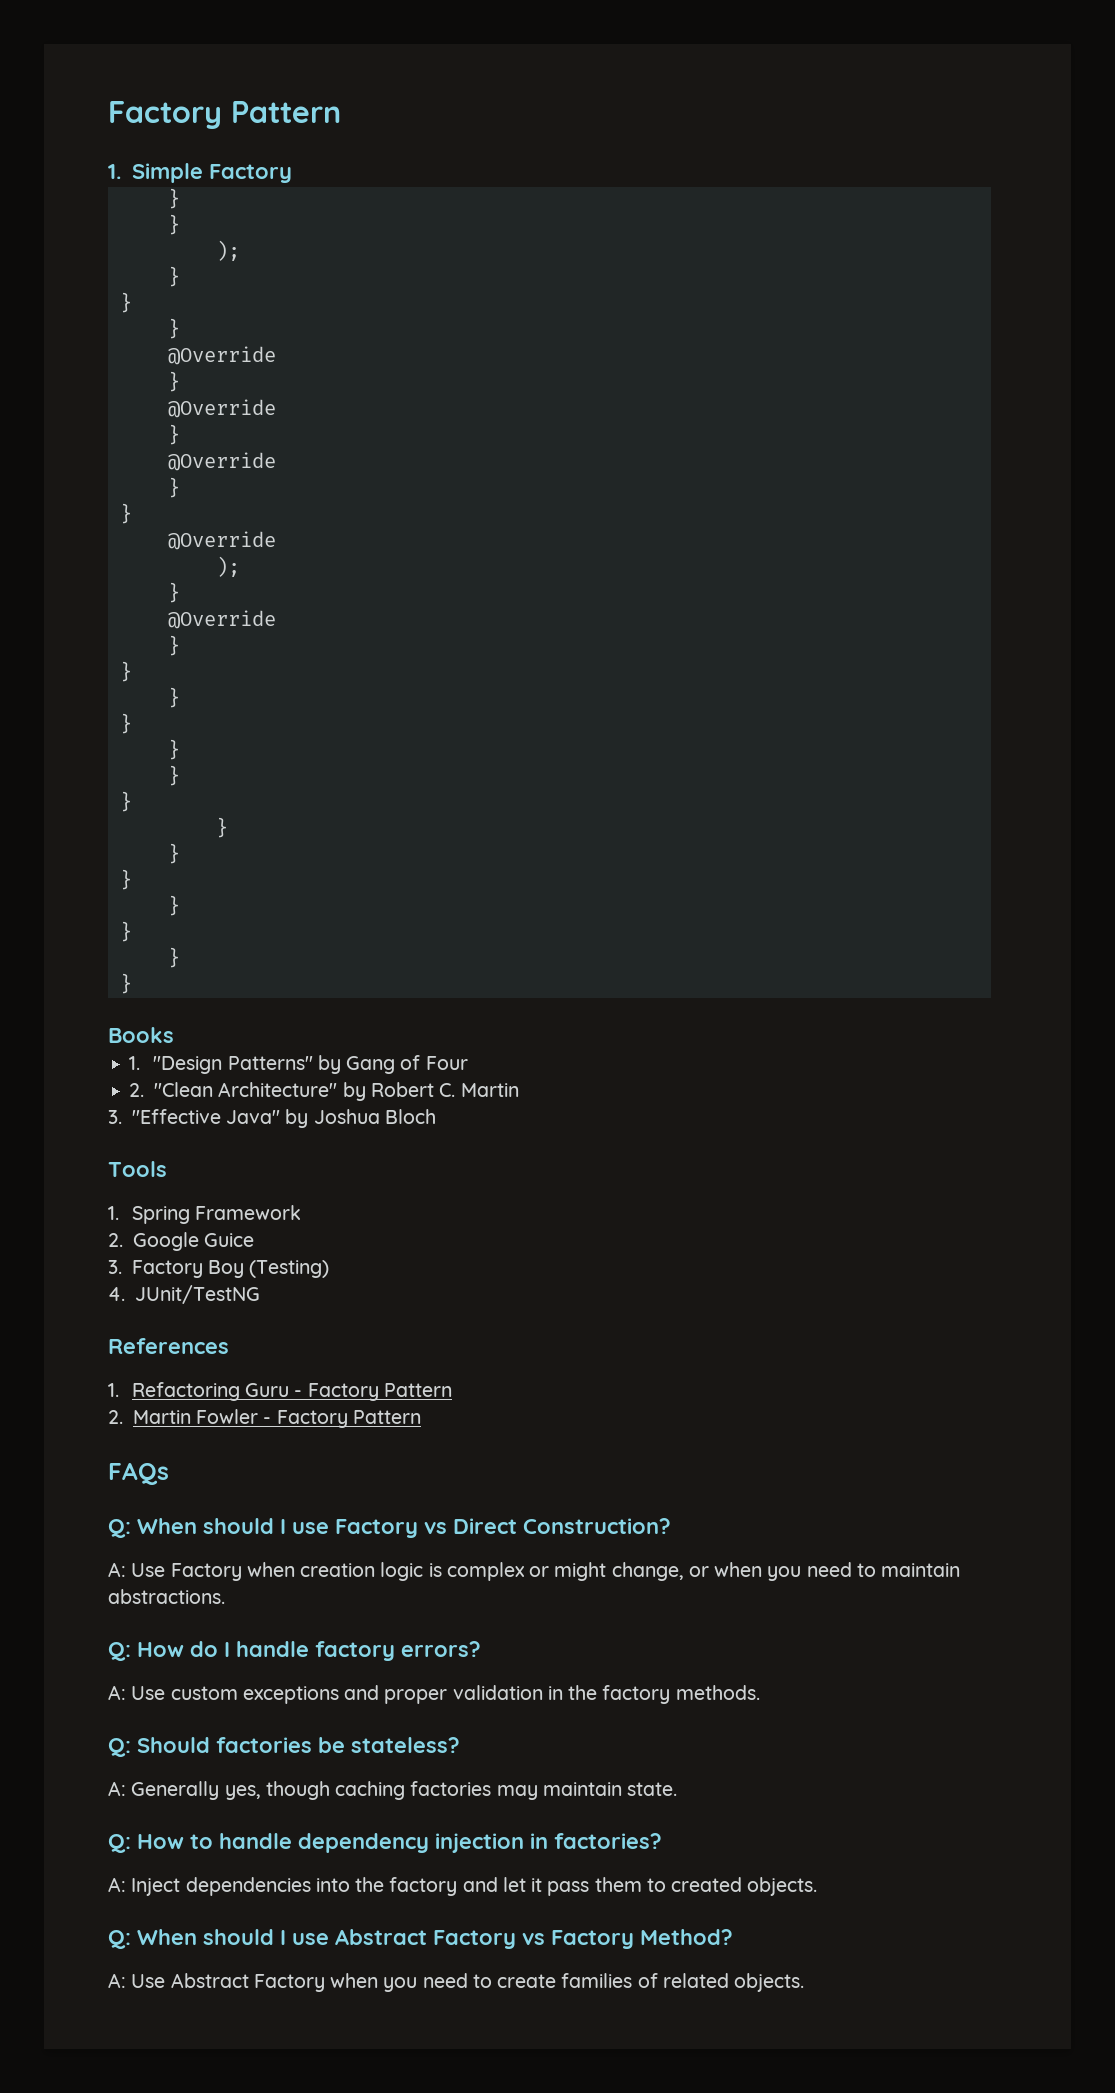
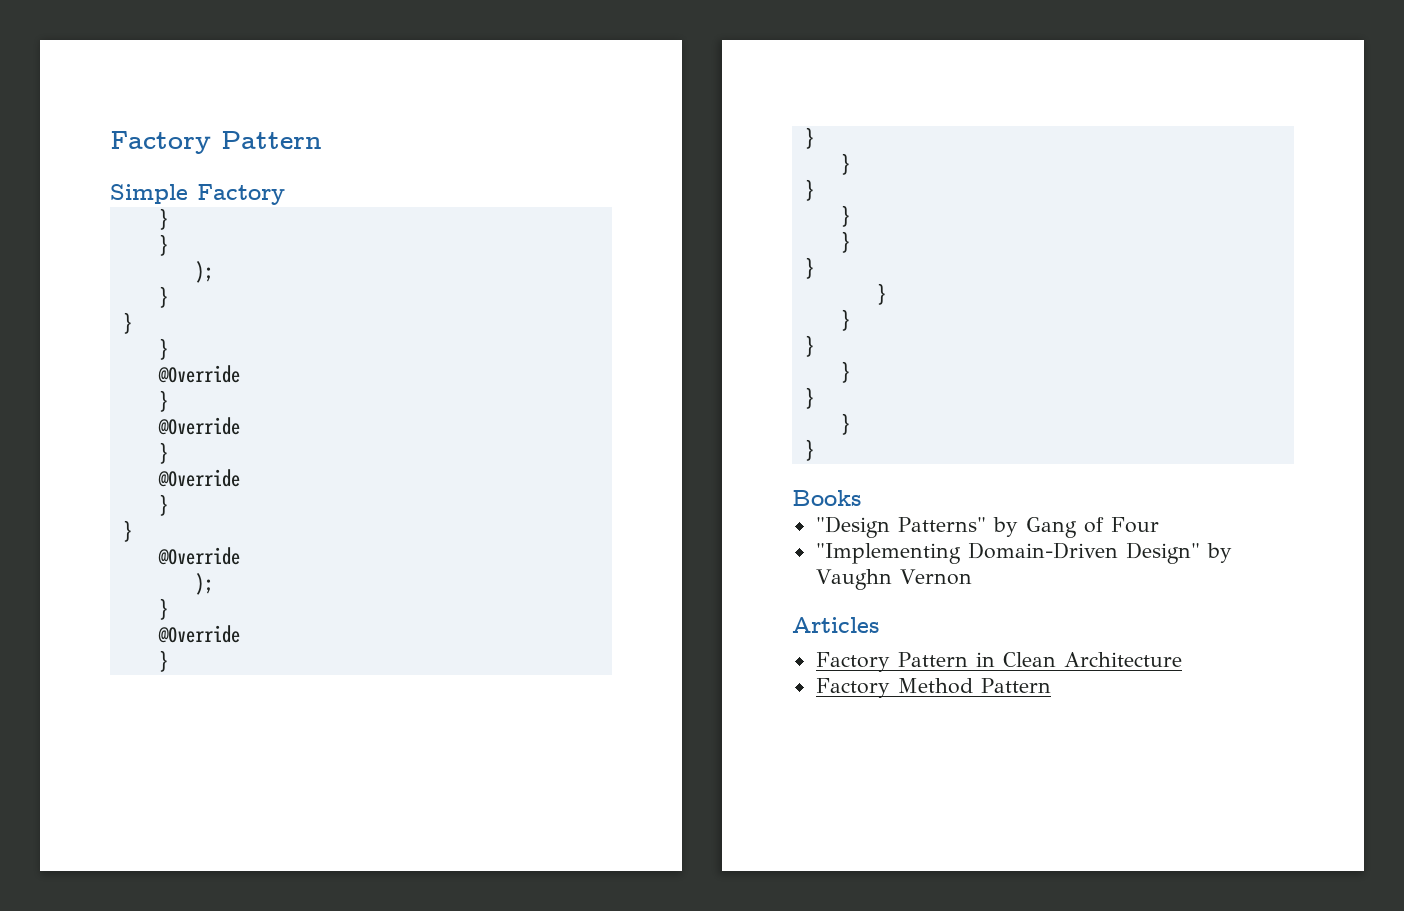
[108,101,341,129] [108,164,121,179] Factory Pattern // 1. -> [110,131,322,154] Factory Pattern //
[129,1056,141,1070] 1. -> (861, 498) none
[129,1082,519,1101] [108,1109,436,1128] [108,1161,167,1177] [108,1205,302,1224] [108,1232,255,1251] [108,1260,330,1278] [108,1285,260,1304] [108,1338,229,1354] [108,1382,452,1401] [108,1409,421,1428] [108,1462,169,1485] [108,1518,671,1538] [108,1562,961,1581] [108,1589,225,1604] [108,1641,481,1661] [108,1685,760,1704] [108,1737,460,1757] [108,1781,678,1800] [108,1833,662,1853] [108,1877,818,1896] [108,1929,733,1949] [108,1973,805,1992] 2. "Clean Architecture" by Robert C. Martin // 3. "Effective Java" by Joshua Bloch // Tools // 1. Spring Framework // 2. Google Guice // 3. Factory Boy (Testing) // 4. JUnit/TestNG // References // 1. Refactoring Guru - Factory Pattern // 2. Martin Fowler - Factory Pattern // FAQs // Q: When should I use Factory vs Direct Construction? // A: Use Factory when creation logic is complex or might change, or when you need to maintain abstractions. // Q: How do I handle factory errors? // A: Use custom exceptions and proper validation in the factory methods. // Q: Should factories be stateless? // A: Generally yes, though caching factories may maintain state. // Q: How to handle dependency injection in factories? // A: Inject dependencies into the factory and let it pass them to created objects. // Q: When should I use Abstract Factory vs Factory Method? // A: Use Abstract Factory when you need to create families of related objects. -> [815,542,1232,564] [815,569,972,590] [792,617,879,633] [815,652,1182,672] [815,678,1051,698] "Implementing Domain-Driven Design" by Vaughn Vernon // Articles // Factory Pattern in Clean Architecture // Factory Method Pattern

